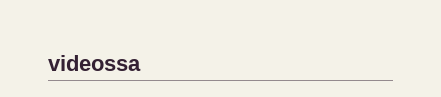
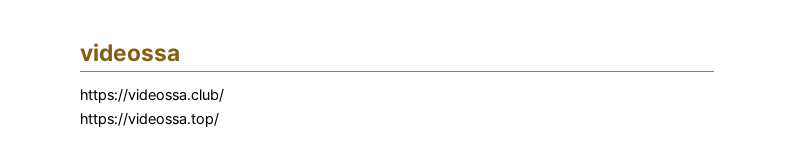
(141, 63) none -> [80,88,224,103] [80,112,219,127] // https://videossa.club/ // https://videossa.top/

